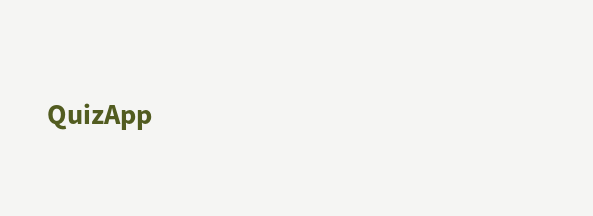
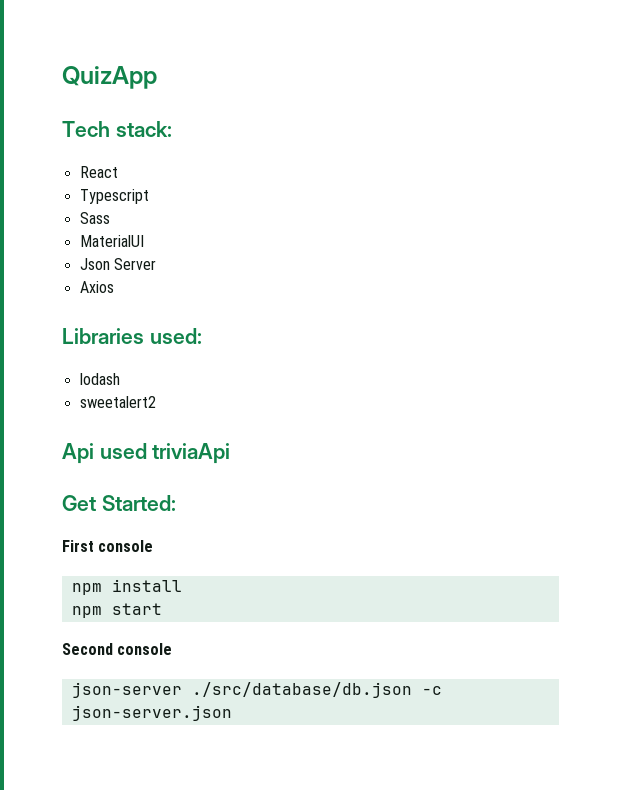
(152, 116) none -> [62,121,172,137] [79,166,118,178] [79,189,149,204] [79,212,110,224] [79,235,144,247] [79,258,156,270] [79,281,114,293] [62,328,202,344] [79,373,120,385] [79,396,156,408] [62,443,231,464] [62,495,176,511] [62,540,154,552] [71,579,182,595] [71,603,162,618] [62,643,173,655] [71,682,442,698] [71,705,232,721] // Tech stack: // React // Typescript // Sass // MaterialUI // Json Server // Axios // Libraries used: // lodash // sweetalert2 // Api used triviaApi // Get Started: // First console // npm install // npm start // Second console // json-server ./src/database/db.json -c json-server.json

